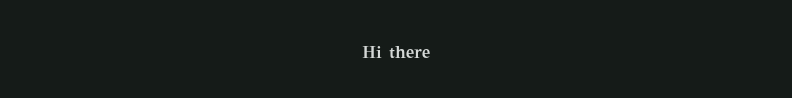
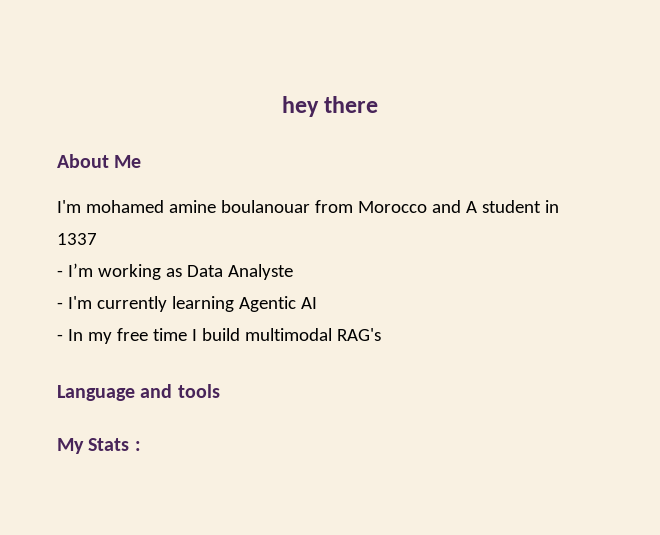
[362,46,382,58] Hi -> [281,96,319,117] hey
(430, 52) none -> [57,154,142,168] [57,200,559,213] [57,233,97,245] [57,263,293,280] [57,296,317,312] [57,328,381,344] [57,384,220,401] [57,438,141,454] // About Me // I'm mohamed amine boulanouar from Morocco and A student in 1337 // - I’m working as Data Analyste // - I'm currently learning Agentic AI // - In my free time I build multimodal RAG's // Language and tools // My Stats :

